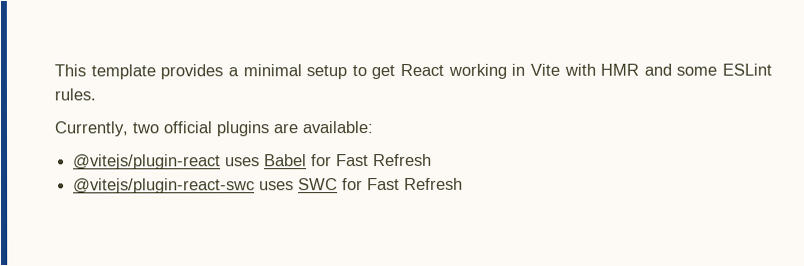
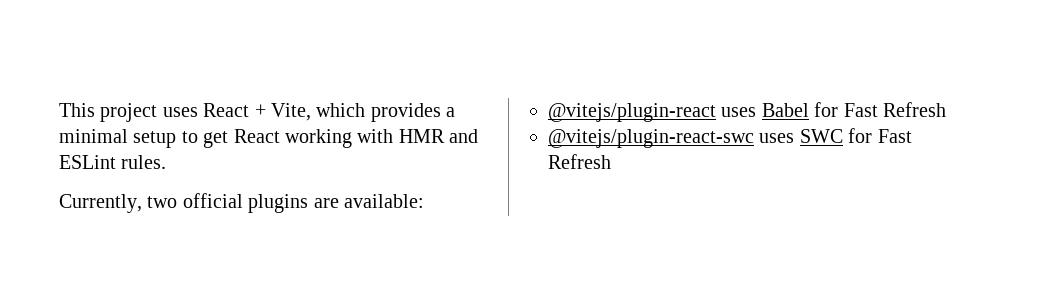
[90,64,156,80] template -> [100,103,366,122] project uses React + Vite, which
[511,63,560,76] in Vite -> (352, 138) none
[676,66,718,76] some -> (479, 136) none

